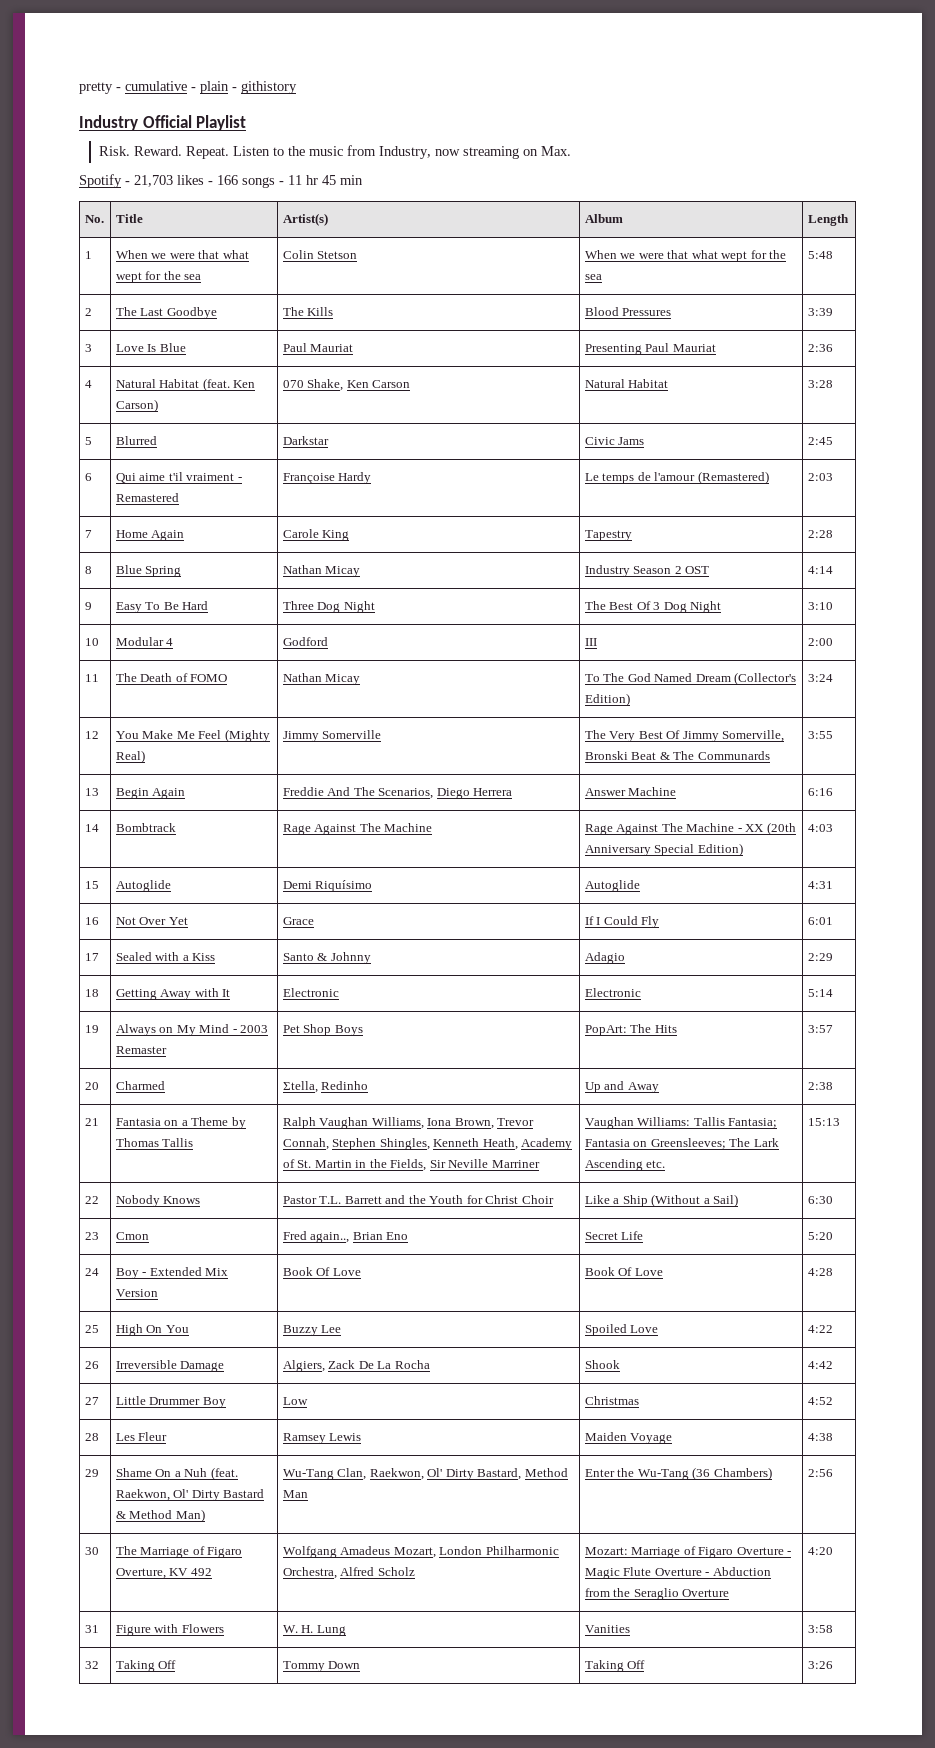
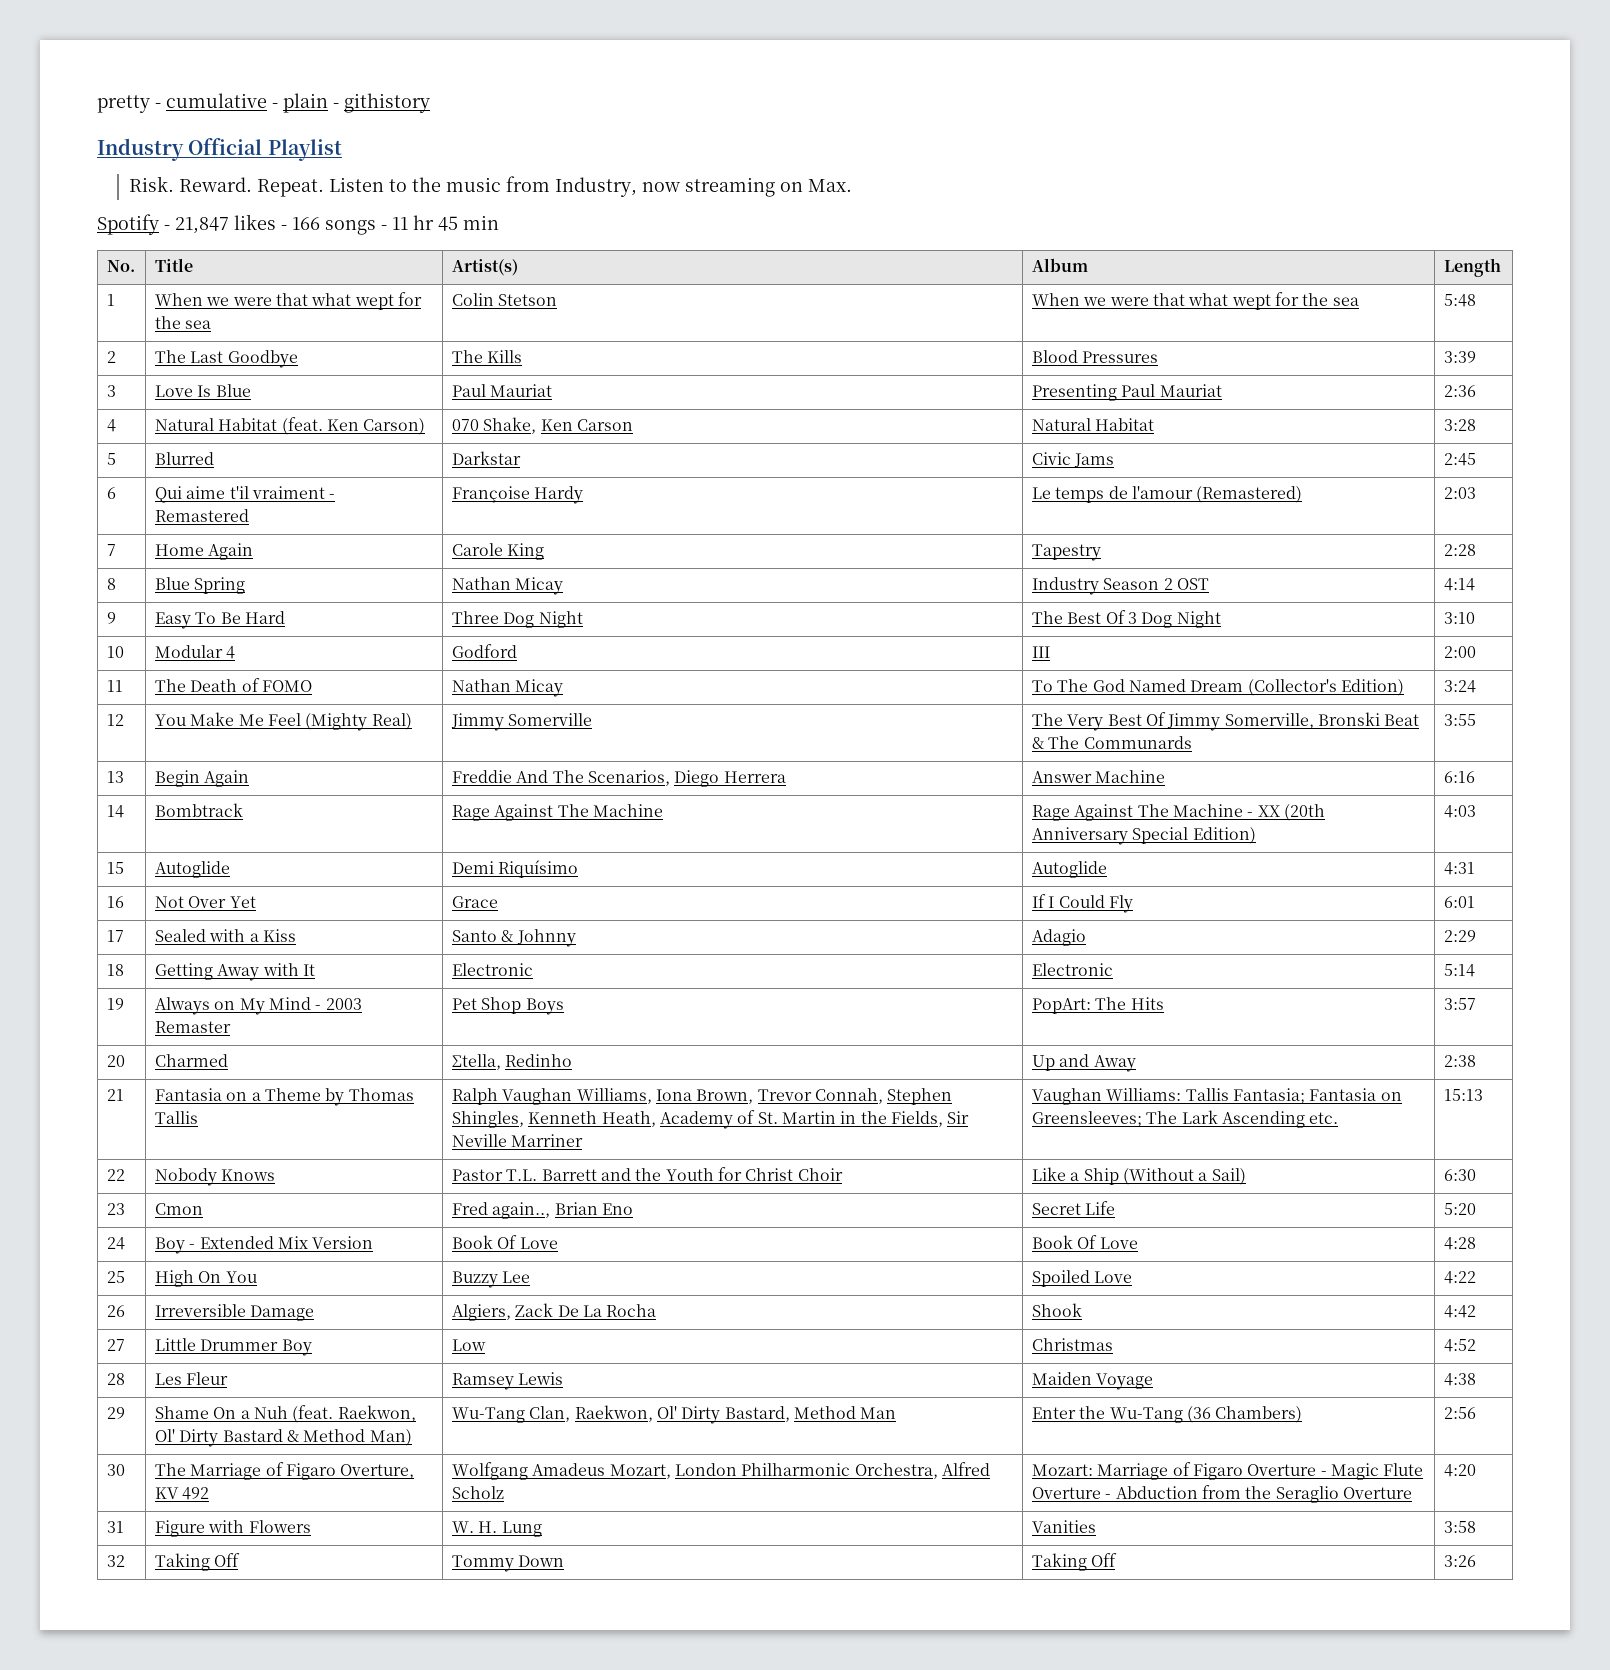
[134,175,173,187] 21,703 -> [175,217,229,234] 21,847

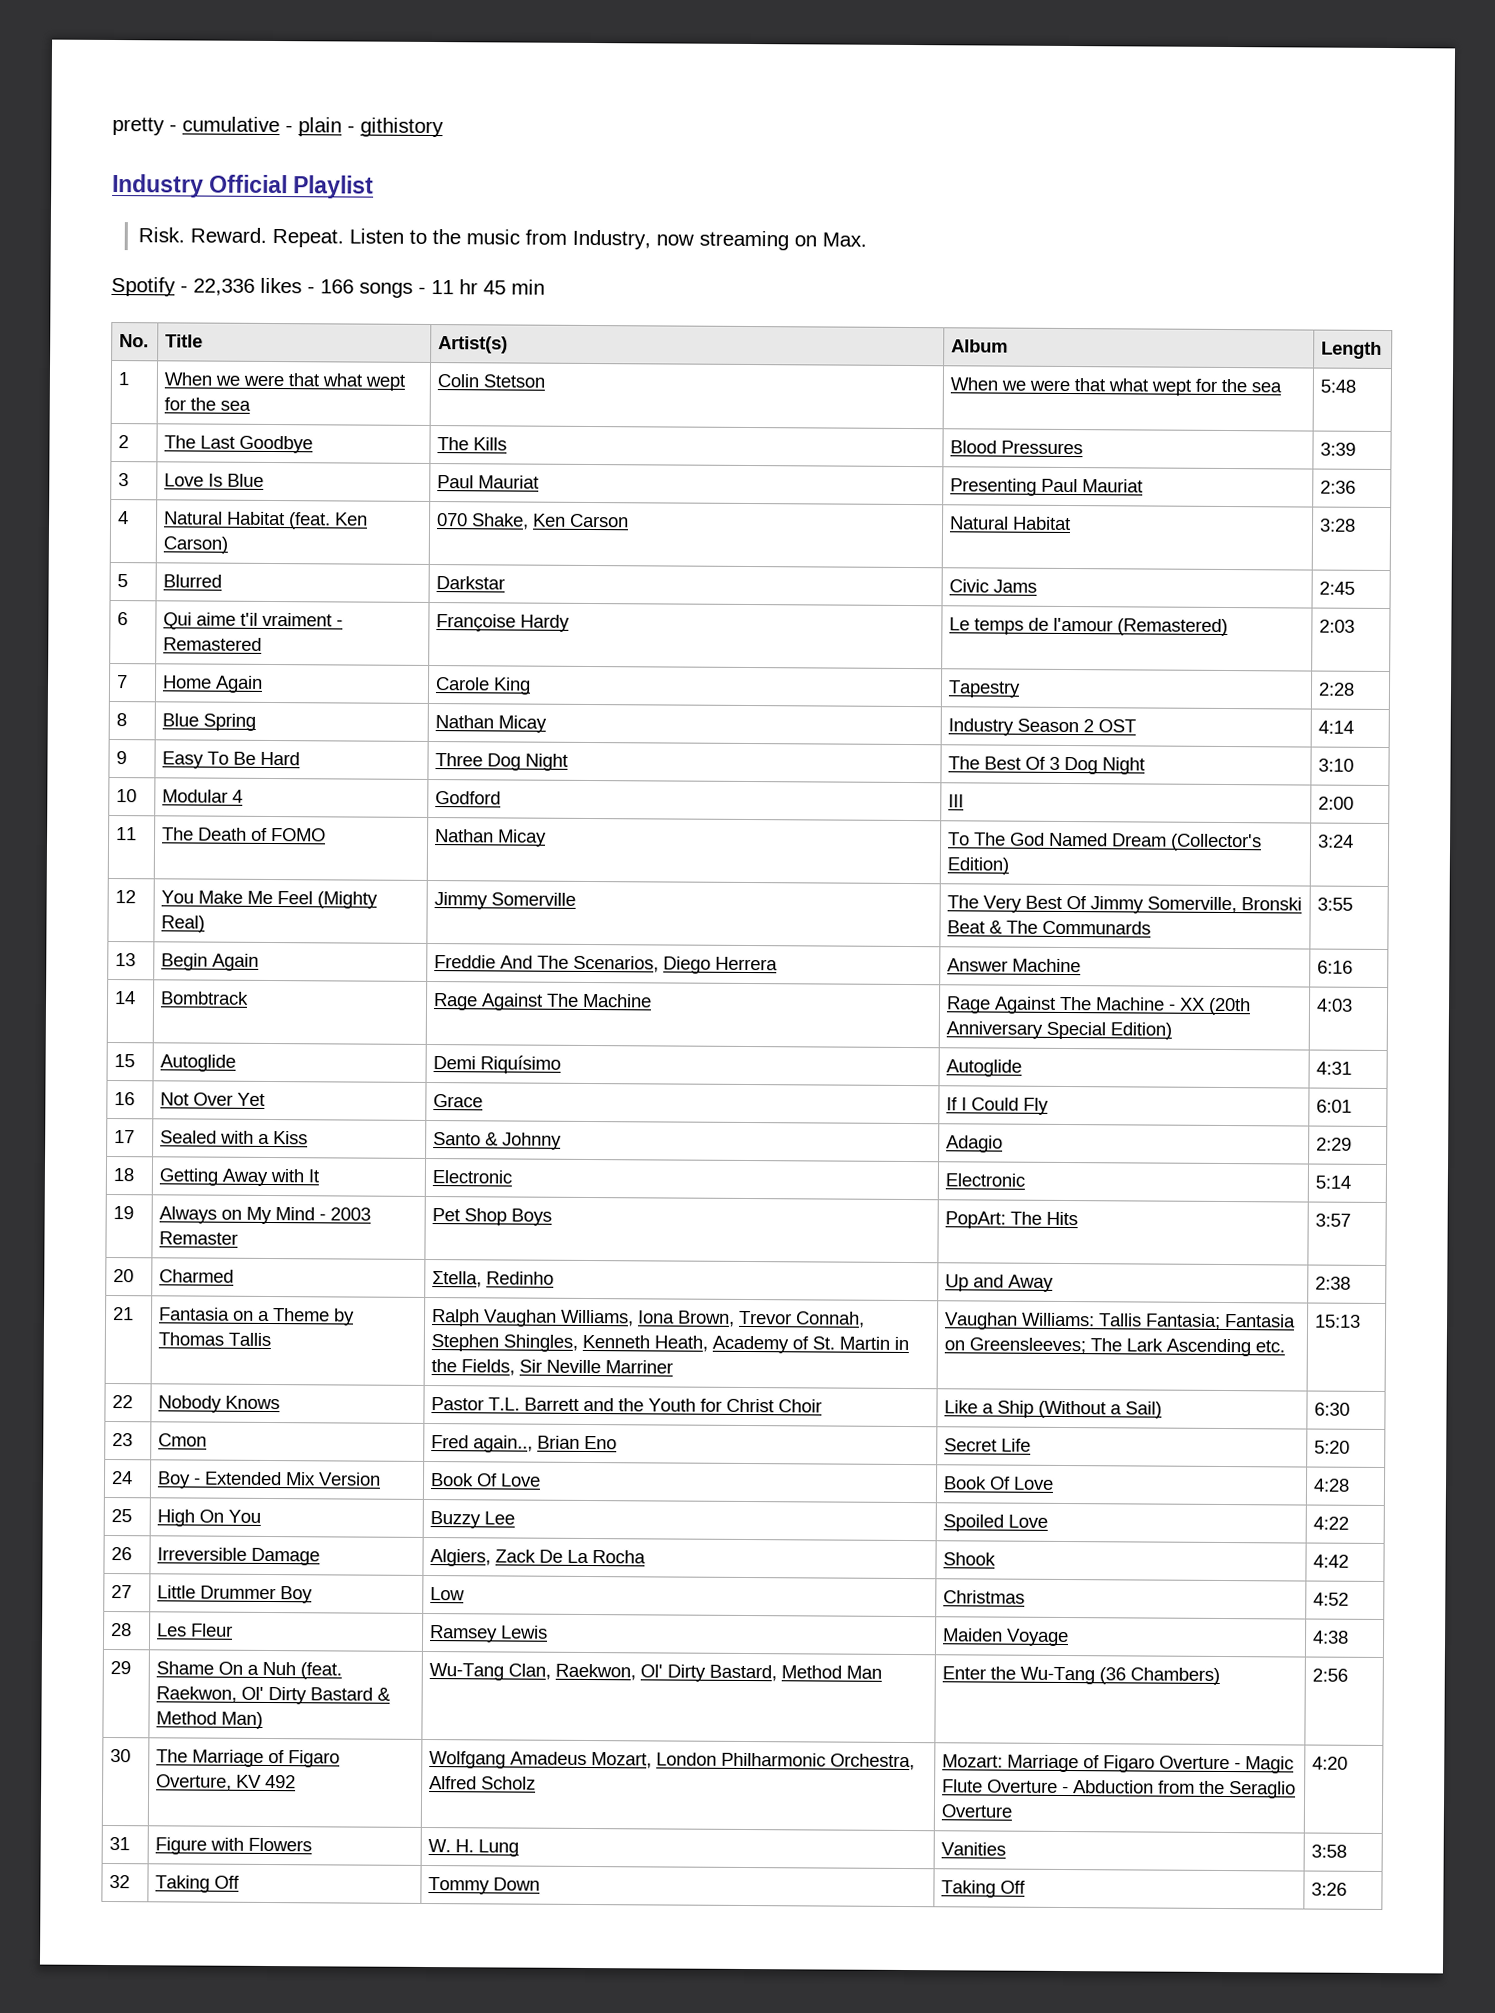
[175,217,229,234] 21,847 -> [193,278,255,296] 22,336

